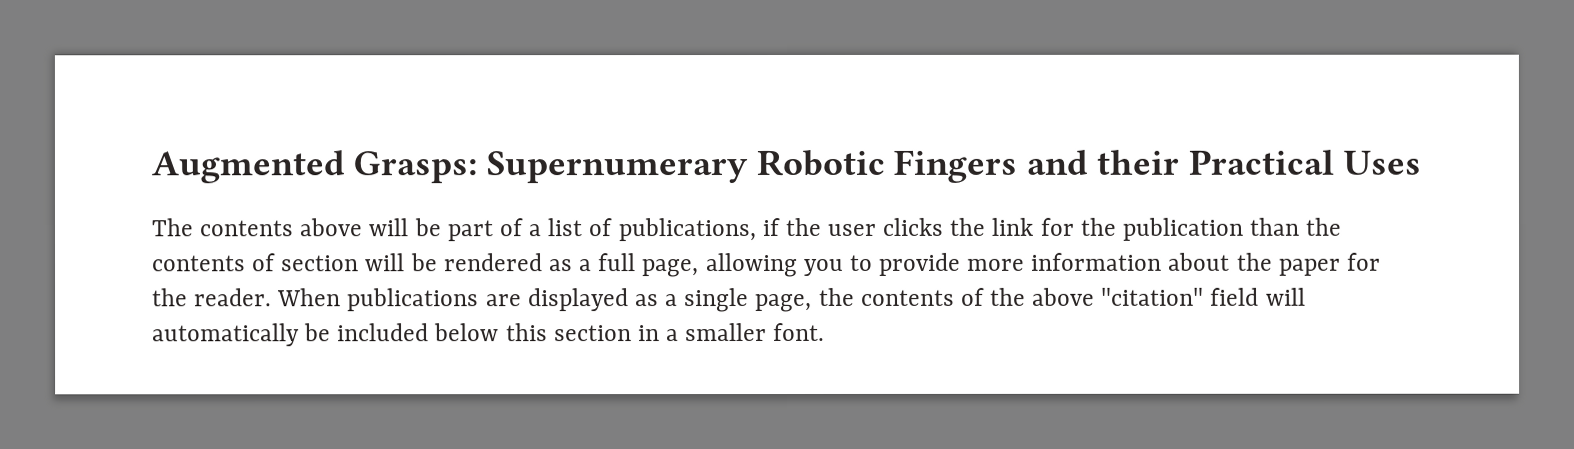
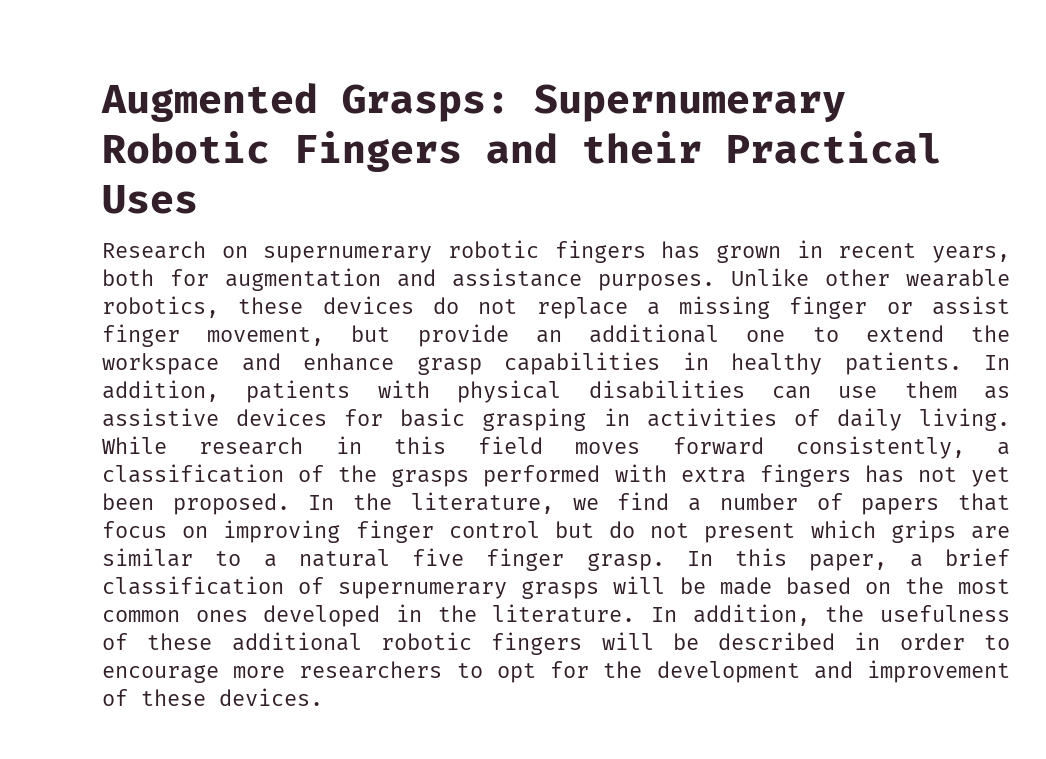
[151,217,1343,242] [152,252,1381,278] [152,287,1306,313] [152,322,826,347] The contents above will be part of a list of publications, if the user clicks the link for the publication than the contents of section will be rendered as a full page, allowing you to provide more information about the paper for the reader. When publications are displayed as a single page, the contents of the above "citation" field will automatically be included below this section in a smaller font. -> [102,240,1010,263] [102,268,1010,291] [102,296,1010,319] [102,324,1010,347] [102,352,1010,375] [102,380,1010,403] [102,408,1010,431] [102,436,1010,459] [102,464,1011,487] [102,492,1011,515] [102,520,1010,543] [102,548,1010,571] [102,576,1011,599] [102,604,1010,627] [102,632,1010,655] [102,660,1010,683] [102,688,323,706] Research on supernumerary robotic fingers has grown in recent years, both for augmentation and assistance purposes. Unlike other wearable robotics, these devices do not replace a missing finger or assist finger movement, but provide an additional one to extend the workspace and enhance grasp capabilities in healthy patients. In addition, patients with physical disabilities can use them as assistive devices for basic grasping in activities of daily living. While research in this field moves forward consistently, a classification of the grasps performed with extra fingers has not yet been proposed. In the literature, we find a number of papers that focus on improving finger control but do not present which grips are similar to a natural five finger grasp. In this paper, a brief classification of supernumerary grasps will be made based on the most common ones developed in the literature. In addition, the usefulness of these additional robotic fingers will be described in order to encourage more researchers to opt for the development and improvement of these devices.

